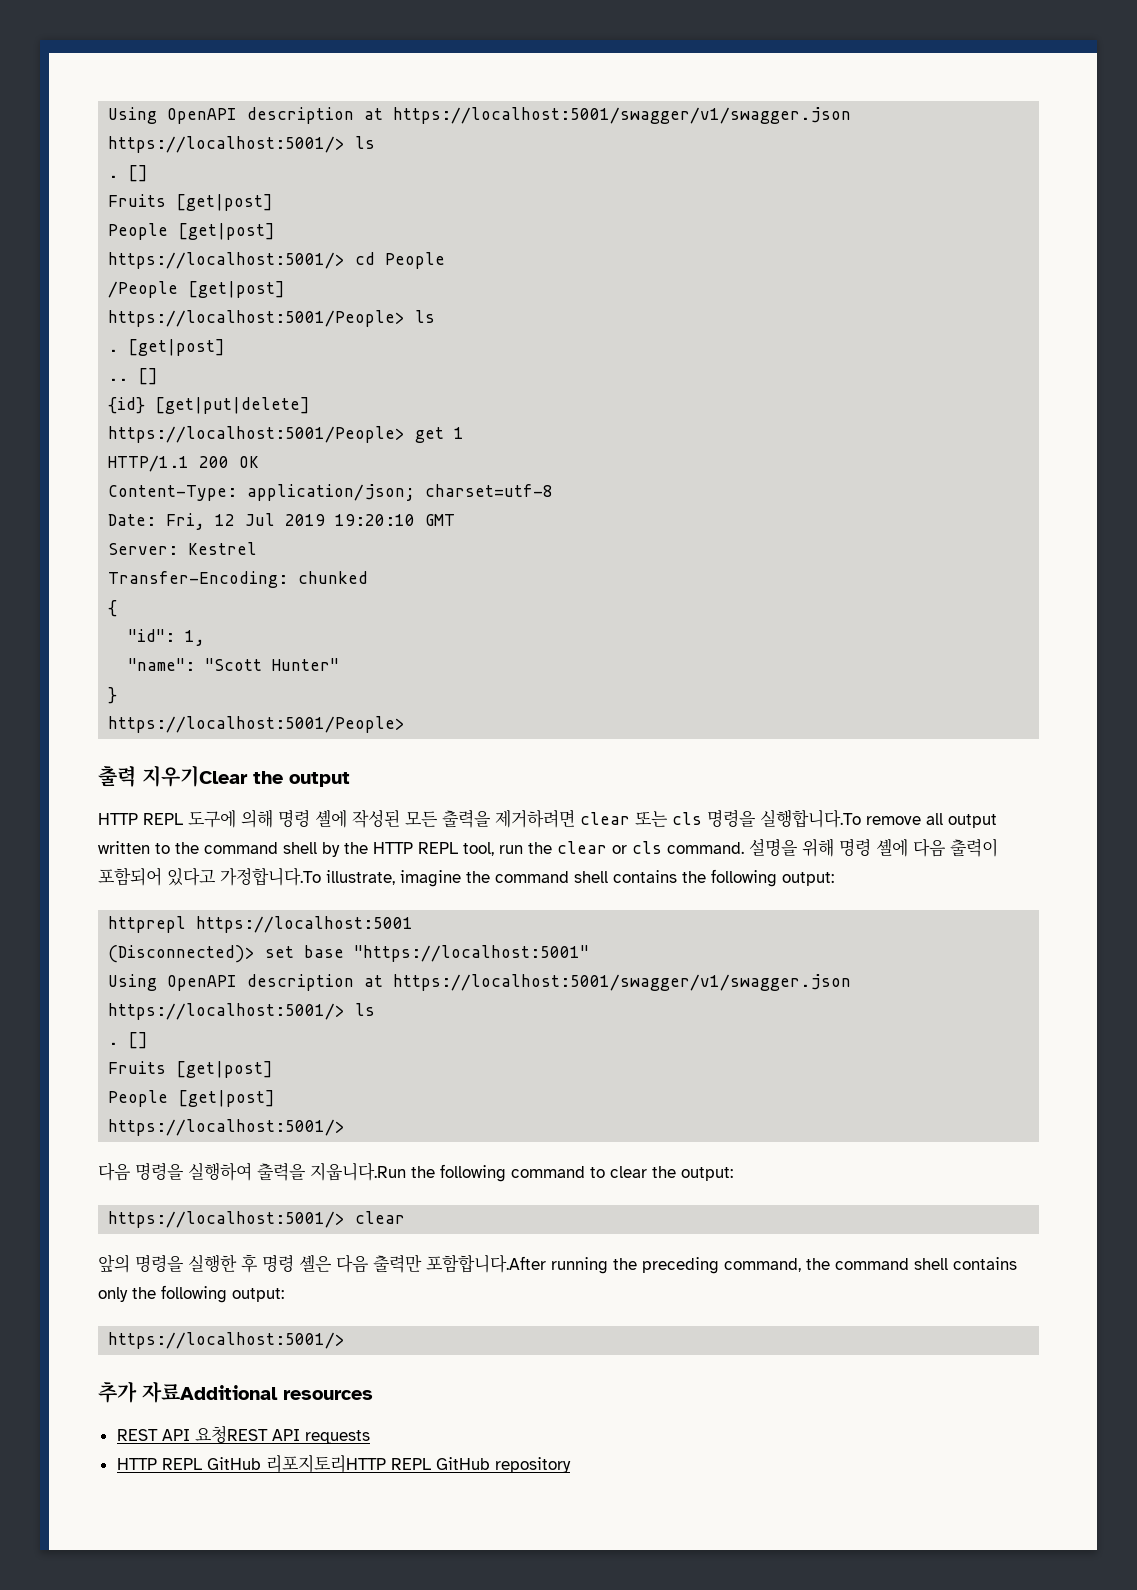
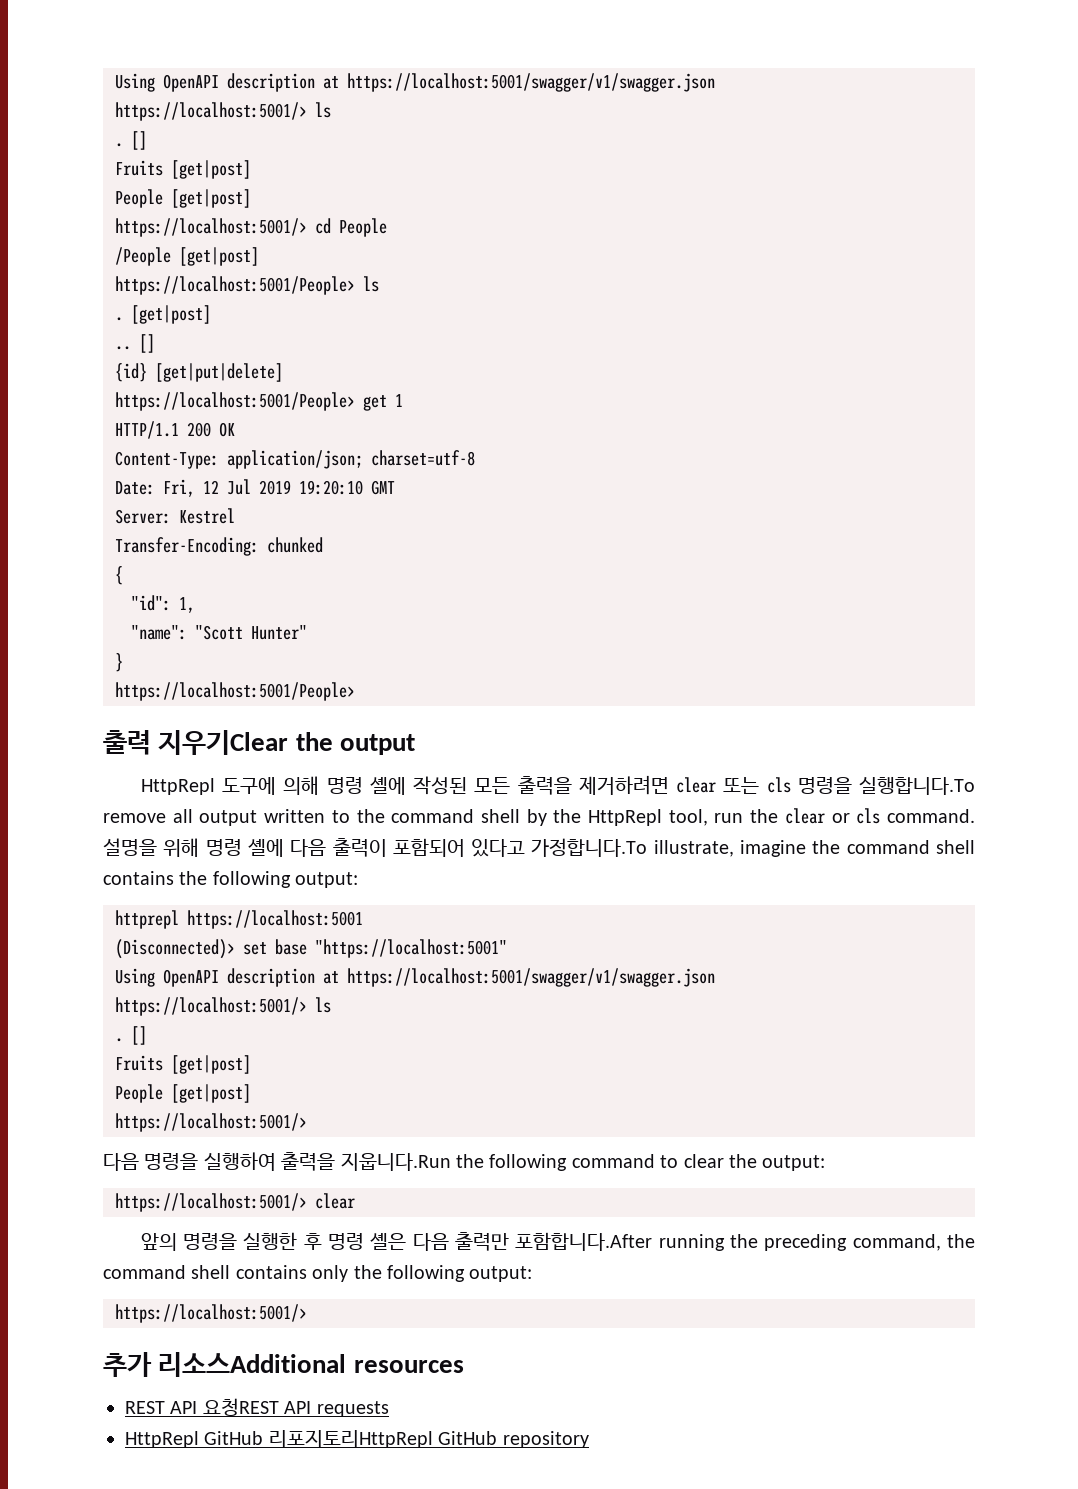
[98,813,183,825] HTTP REPL -> [140,778,215,795] HttpRepl
[373,842,458,854] HTTP REPL -> [588,809,663,826] HttpRepl
[142,1381,278,1403] 자료Additional -> [158,1352,347,1377] 리소스Additional
[116,1455,431,1473] HTTP REPL GitHub 리포지토리HTTP REPL -> [125,1430,433,1448] HttpRepl GitHub 리포지토리HttpRepl

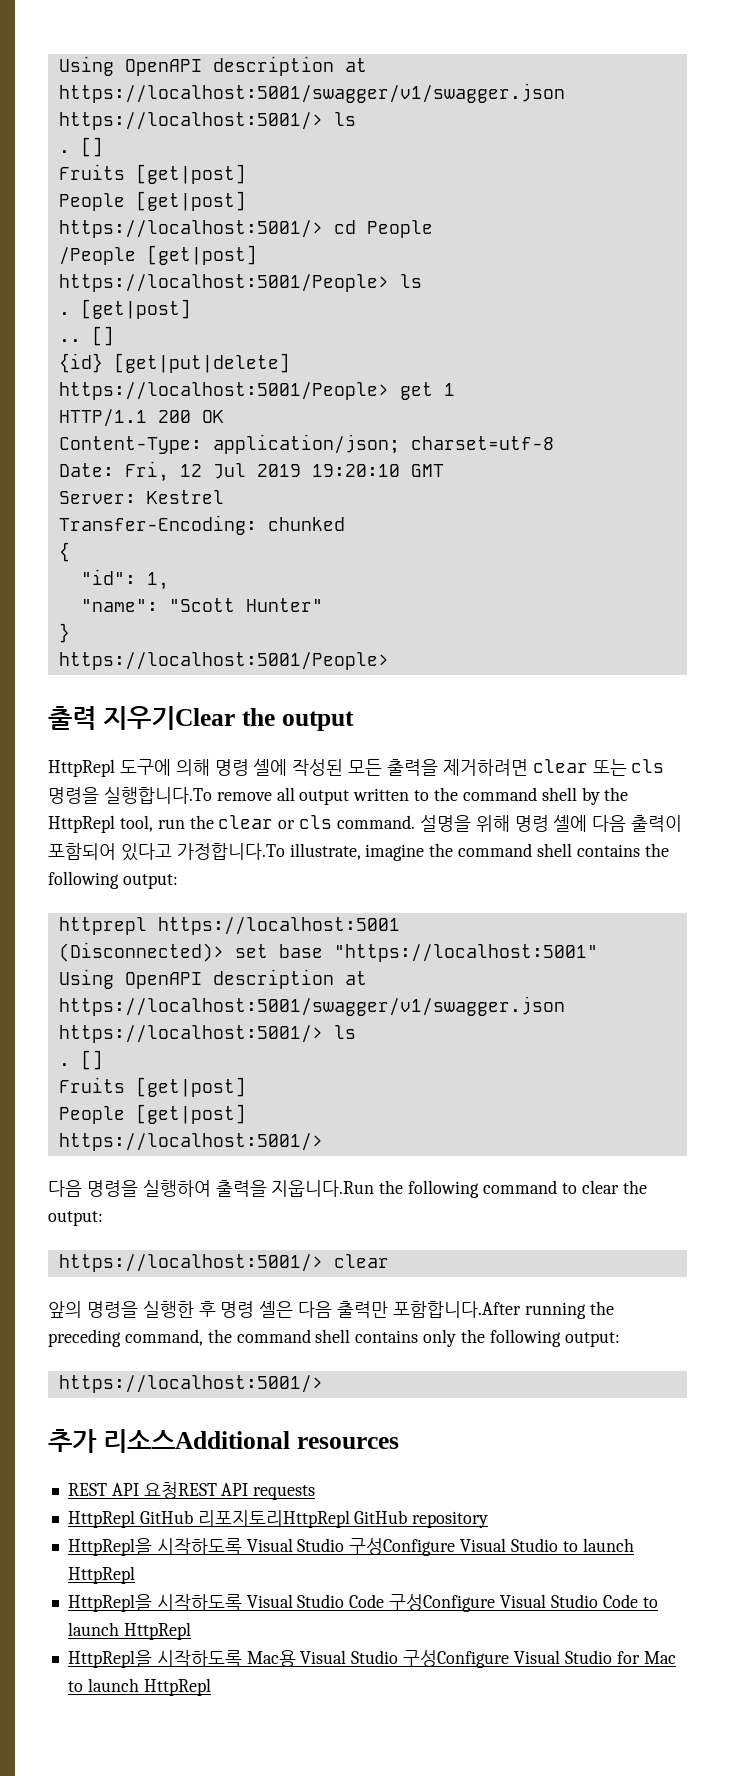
(589, 1439) none -> [67,1538,634,1556] [67,1566,135,1584] [67,1594,658,1612] [67,1622,191,1640] [67,1650,676,1668] [67,1678,211,1696] // HttpRepl을 시작하도록 Visual Studio 구성Configure Visual Studio to launch HttpRepl // HttpRepl을 시작하도록 Visual Studio Code 구성Configure Visual Studio Code to launch HttpRepl // HttpRepl을 시작하도록 Mac용 Visual Studio 구성Configure Visual Studio for Mac to launch HttpRepl

